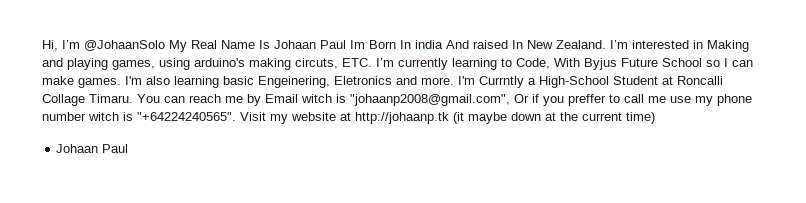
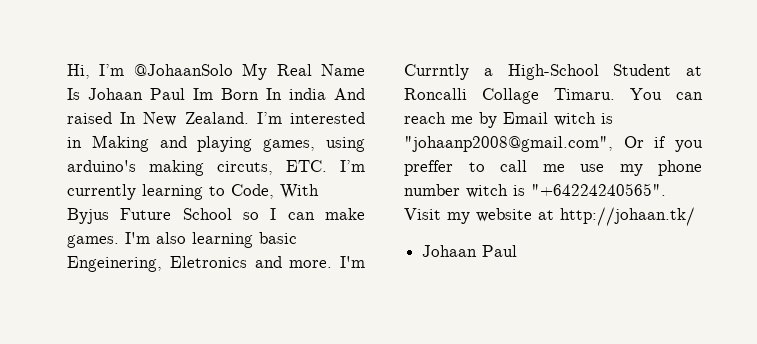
[355,112,655,124] http://johaanp.tk (it maybe down at the current time) -> [560,207,695,226] http://johaan.tk/

